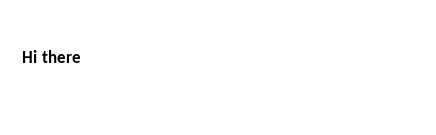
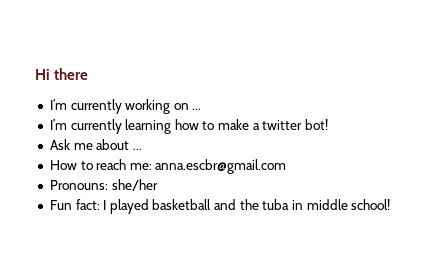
(81, 56) none -> [49,99,202,114] [49,119,329,134] [49,139,142,150] [49,159,287,174] [49,179,158,191] [49,199,391,214] // I’m currently working on ... // I’m currently learning how to make a twitter bot! // Ask me about ... // How to reach me: anna.escbr@gmail.com // Pronouns: she/her // Fun fact: I played basketball and the tuba in middle school!

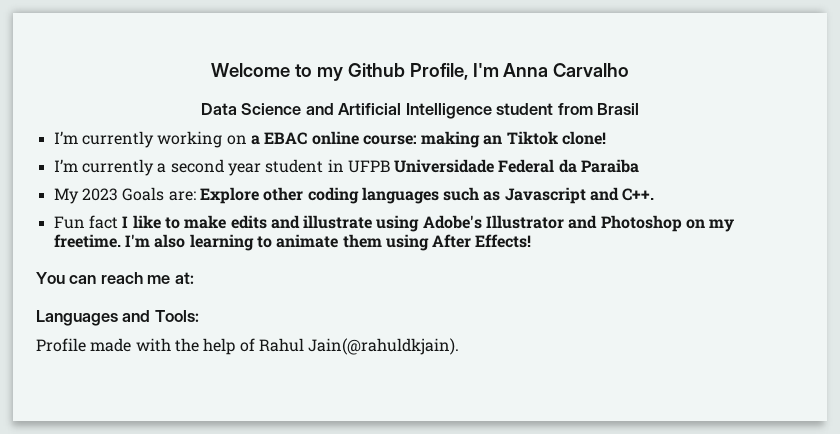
[35,68,89,80] [49,99,202,114] [49,119,329,134] [49,139,142,150] [49,159,287,174] [49,179,158,191] [49,199,391,214] Hi there // I’m currently working on ... // I’m currently learning how to make a twitter bot! // Ask me about ... // How to reach me: anna.escbr@gmail.com // Pronouns: she/her // Fun fact: I played basketball and the tuba in middle school! -> [210,63,630,81] [200,103,640,119] [53,131,607,148] [53,159,640,176] [53,187,655,204] [53,215,735,232] [53,234,532,251] [36,272,194,284] [36,310,199,326] [36,338,460,355] Welcome to my Github Profile, I'm Anna Carvalho // Data Science and Artificial Intelligence student from Brasil // I’m currently working on a EBAC online course: making an Tiktok clone! // I’m currently a second year student in UFPB Universidade Federal da Paraiba // My 2023 Goals are: Explore other coding languages such as Javascript and C++. // Fun fact I like to make edits and illustrate using Adobe's Illustrator and Photoshop on my freetime. I'm also learning to animate them using After Effects! // You can reach me at: // Languages and Tools: // Profile made with the help of Rahul Jain(@rahuldkjain).

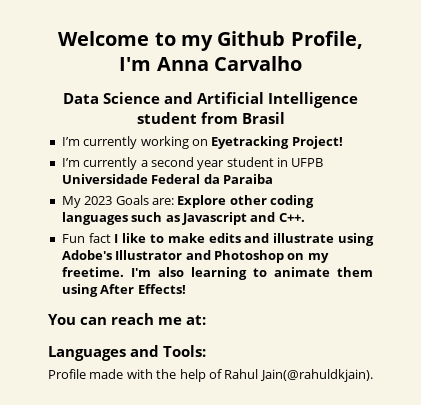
[250,131,607,148] a EBAC online course: making an Tiktok clone! -> [211,136,343,149] Eyetracking Project!

